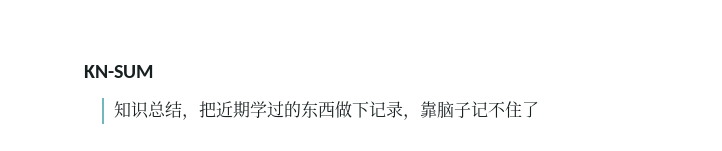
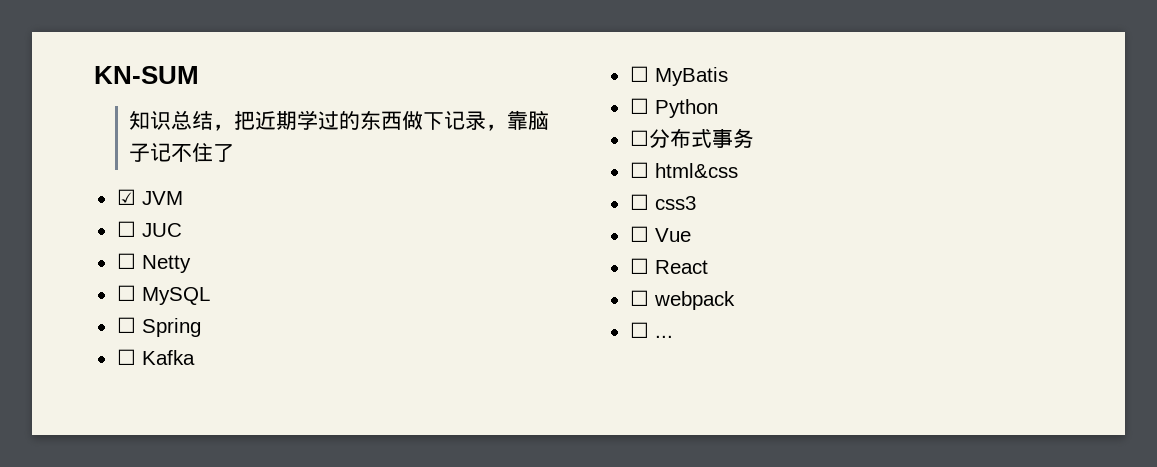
(539, 109) none -> [116,189,183,205] [116,221,182,237] [116,253,191,273] [116,285,210,305] [116,317,201,337] [116,349,195,365] [629,66,728,86] [629,98,718,118] [629,128,754,148] [629,162,738,178] [629,194,696,210] [629,226,691,242] [629,258,708,274] [629,290,735,310] [629,322,673,338] // ☑ JVM // ☐ JUC // ☐ Netty // ☐ MySQL // ☐ Spring // ☐ Kafka // ☐ MyBatis // ☐ Python // ☐分布式事务 // ☐ html&css // ☐ css3 // ☐ Vue // ☐ React // ☐ webpack // ☐ ...

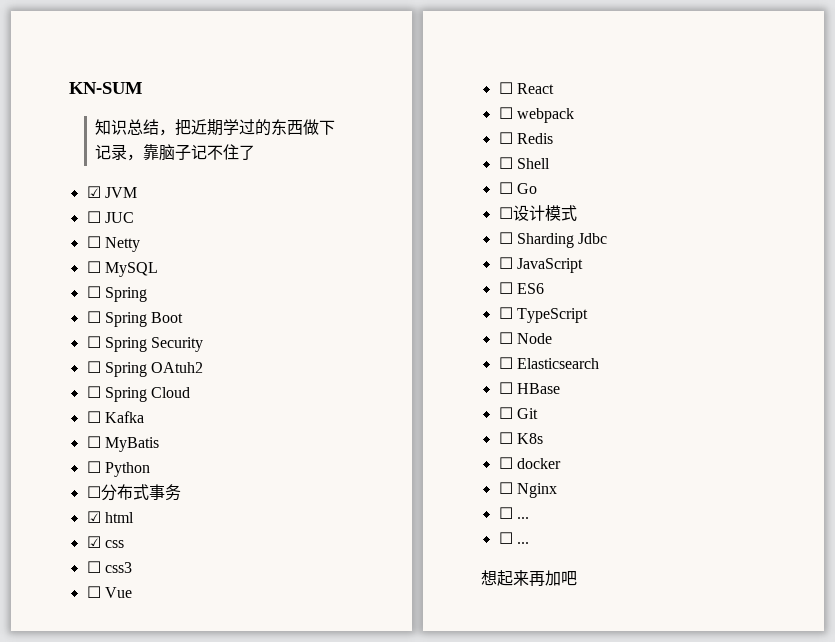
(201, 327) none -> [86,311,184,327] [86,336,204,352] [86,361,204,377] [86,386,191,402] // ☐ Spring Boot // ☐ Spring Security // ☐ Spring OAtuh2 // ☐ Spring Cloud
[629,162,738,178] ☐ html&css -> [86,511,134,523] [86,536,124,548] ☑ html // ☑ css
[654,335,673,338] ... -> [516,133,553,144] [498,157,550,169] [498,182,537,194] [498,205,577,221] [498,232,608,248] [498,257,583,273] [498,282,544,294] [498,307,588,323] [498,332,552,344] [498,357,599,369] [498,382,560,394] [498,407,538,419] [498,432,543,444] [498,457,561,469] [498,482,557,498] [498,507,529,519] [498,532,529,544] [481,570,577,587] Redis // ☐ Shell // ☐ Go // ☐设计模式 // ☐ Sharding Jdbc // ☐ JavaScript // ☐ ES6 // ☐ TypeScript // ☐ Node // ☐ Elasticsearch // ☐ HBase // ☐ Git // ☐ K8s // ☐ docker // ☐ Nginx // ☐ ... // ☐ ... // 想起来再加吧

